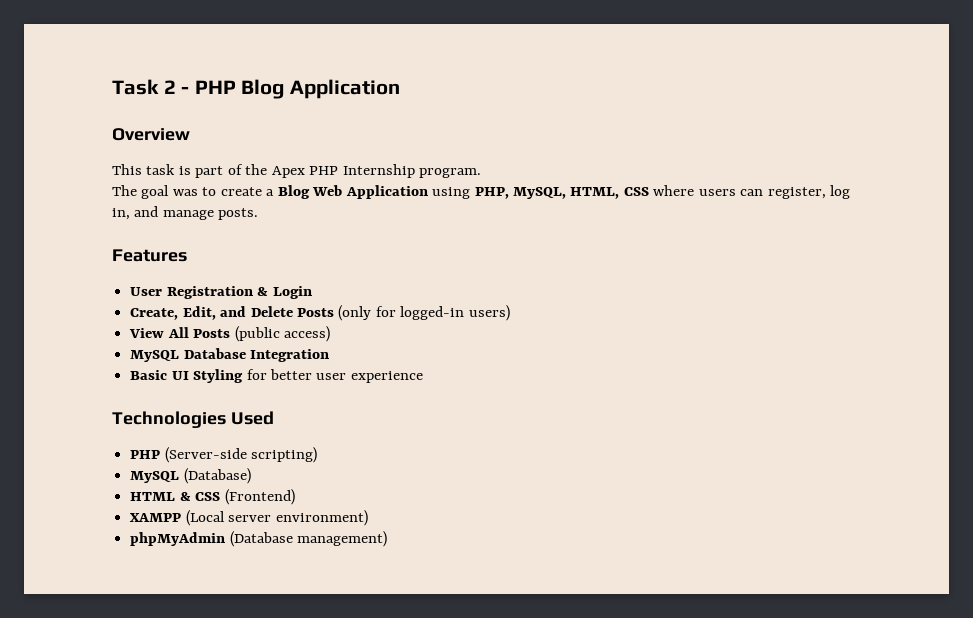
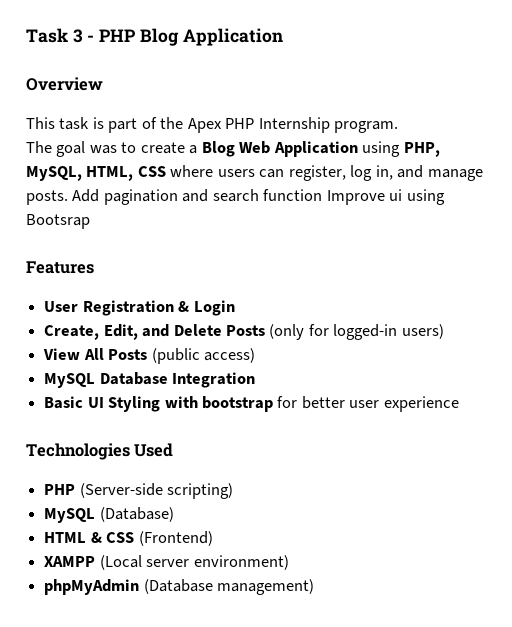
[163,80,176,94] 2 -> [72,29,83,43] 3
(259, 214) none -> [72,189,445,205] [26,214,90,229] Add pagination and search function Improve ui using Bootsrap
(244, 376) none -> [164,396,273,412] with bootstrap

